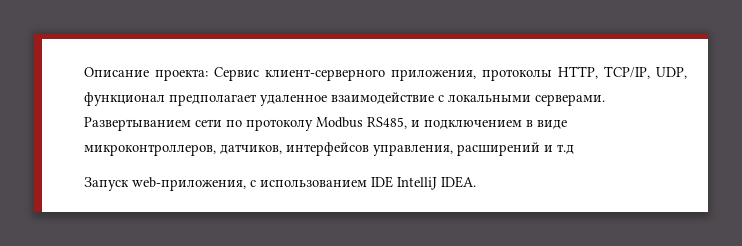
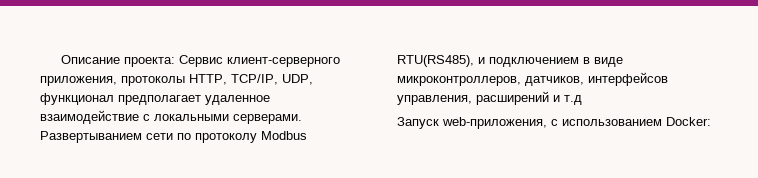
[367,117,407,129] RS485, -> [397,55,474,67] RTU(RS485),
[371,176,476,190] IDE IntelliJ IDEA. -> [666,117,711,126] Docker:

